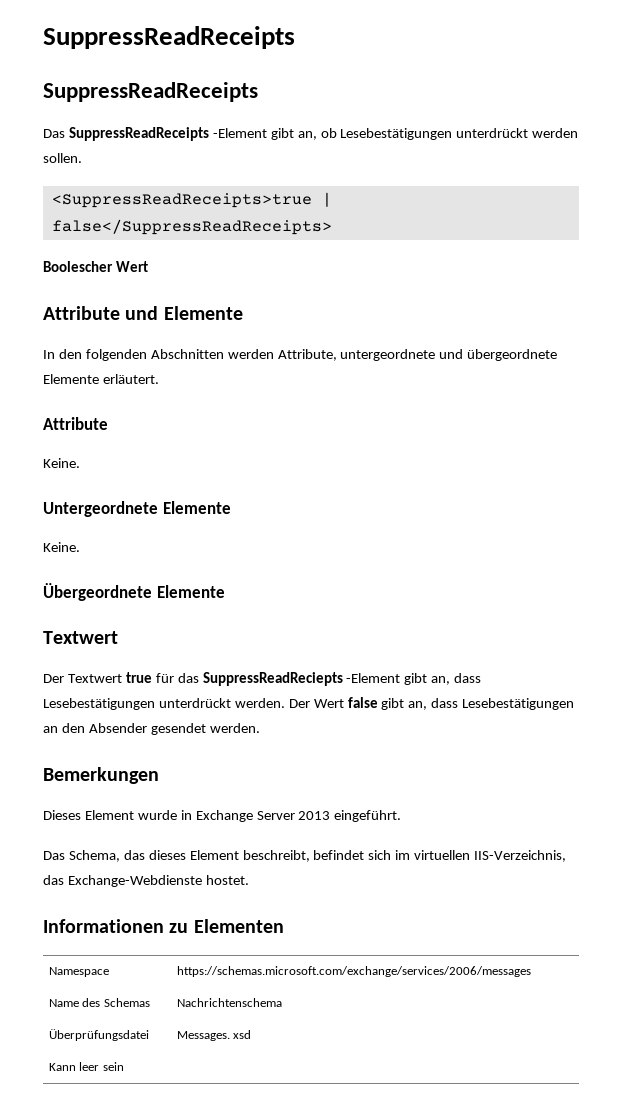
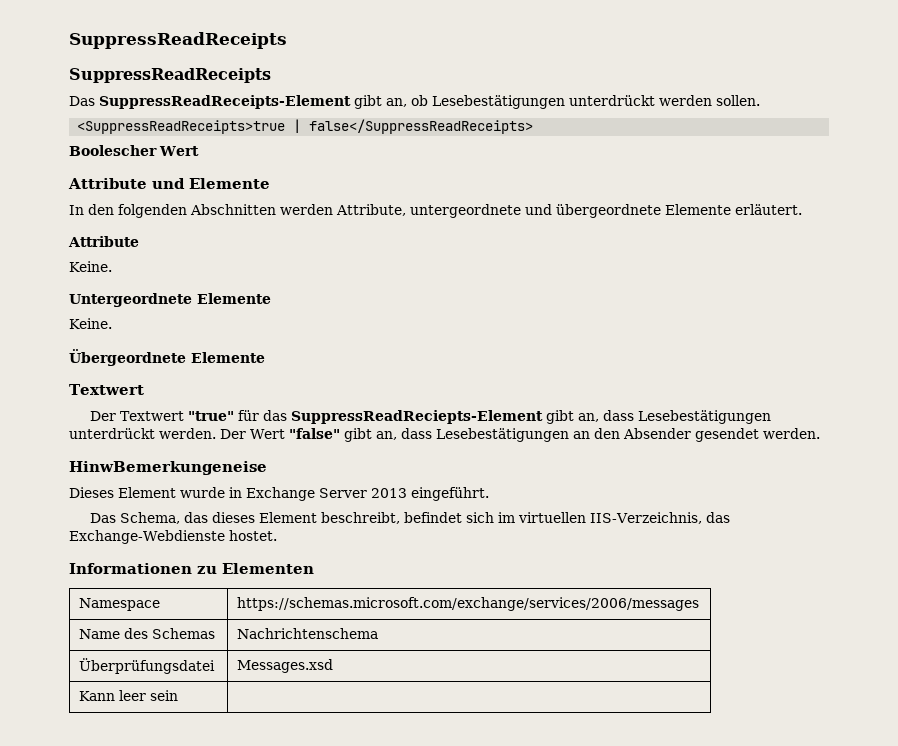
[68,127,267,141] SuppressReadReceipts -Element -> [99,95,351,109] SuppressReadReceipts-Element
[125,672,152,683] true -> [187,411,234,421] "true"
[202,672,401,686] SuppressReadReciepts -Element -> [290,410,543,424] SuppressReadReciepts-Element
[347,697,378,708] false -> [288,428,340,439] "false"
[43,767,159,784] Bemerkungen -> [69,461,267,475] HinwBemerkungeneise
[176,1030,252,1041] Messages. xsd -> [236,659,333,673] Messages.xsd

